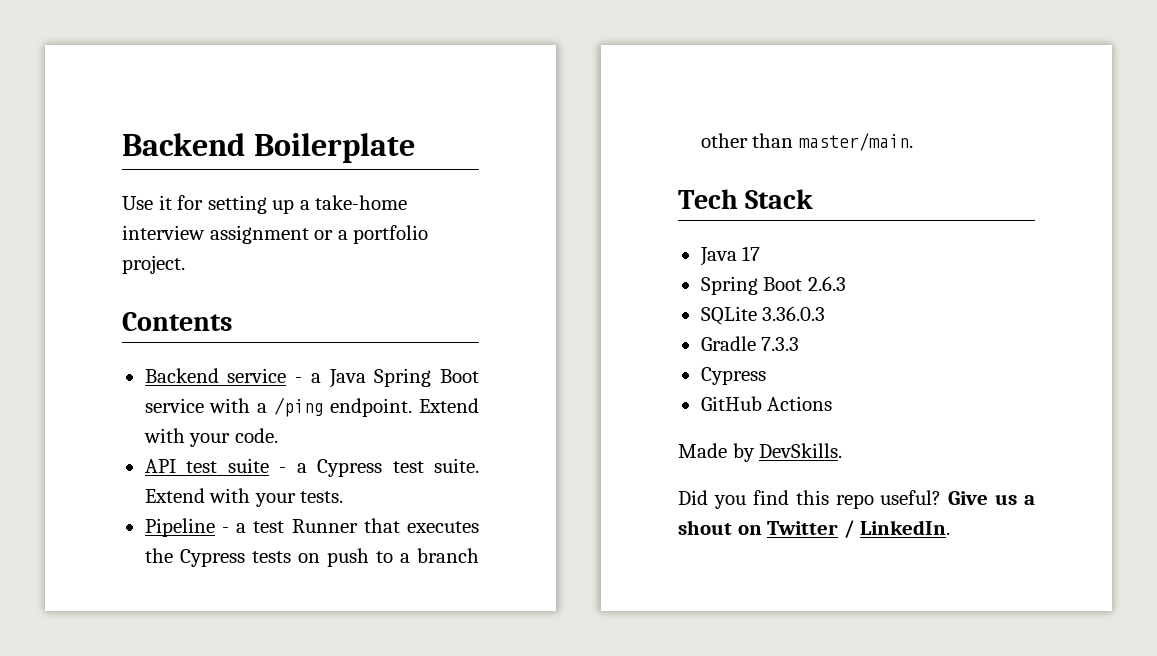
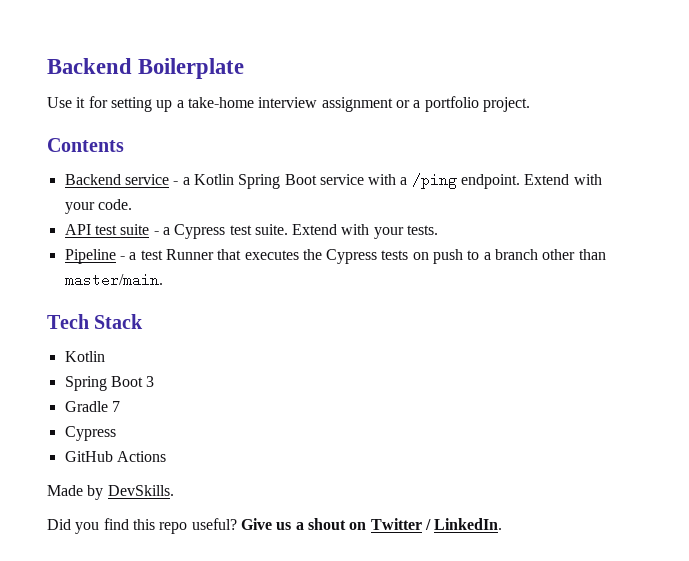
[328,369,366,388] Java -> [193,174,234,185] Kotlin
[699,246,761,266] [700,276,846,295] [700,306,826,325] Java 17 // Spring Boot 2.6.3 // SQLite 3.36.0.3 -> [64,351,105,362] [64,376,155,391] Kotlin // Spring Boot 3
[761,337,800,351] 7.3.3 -> [111,401,120,412] 7

